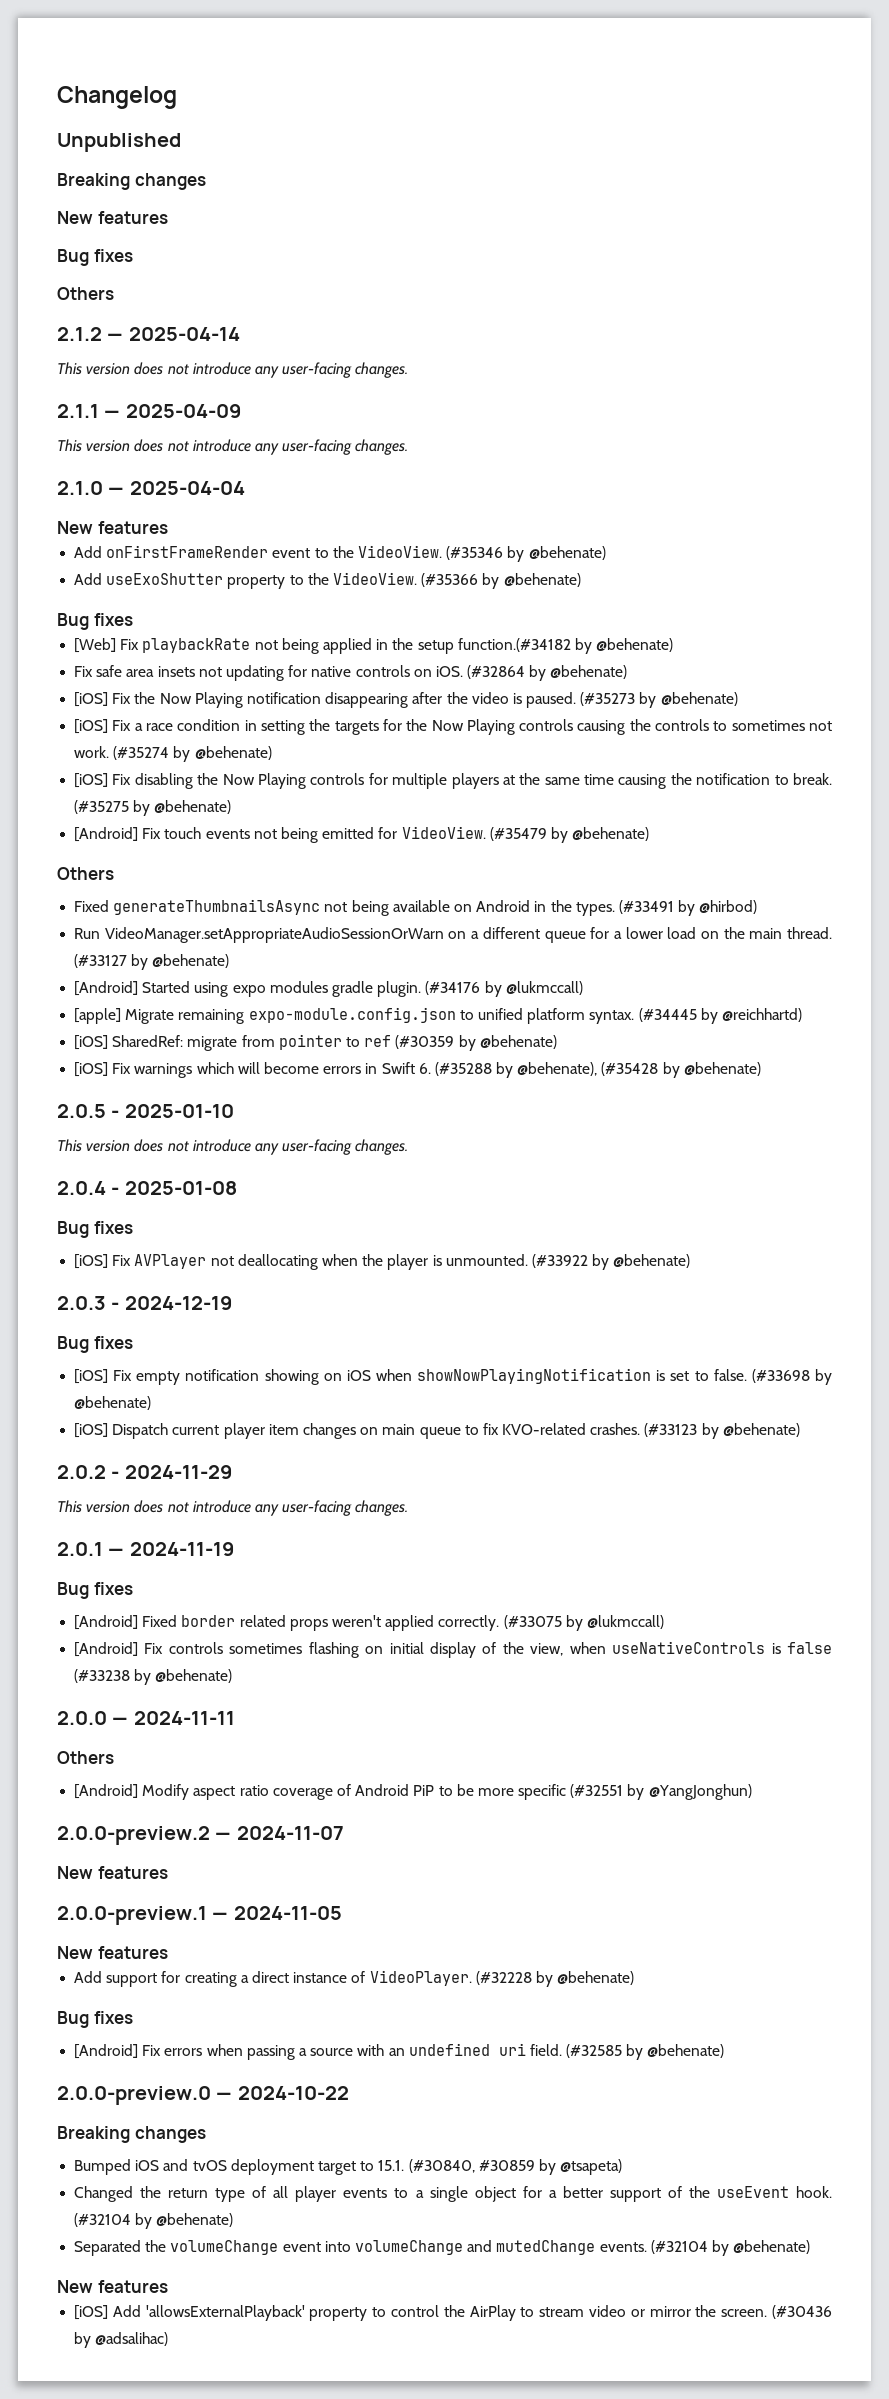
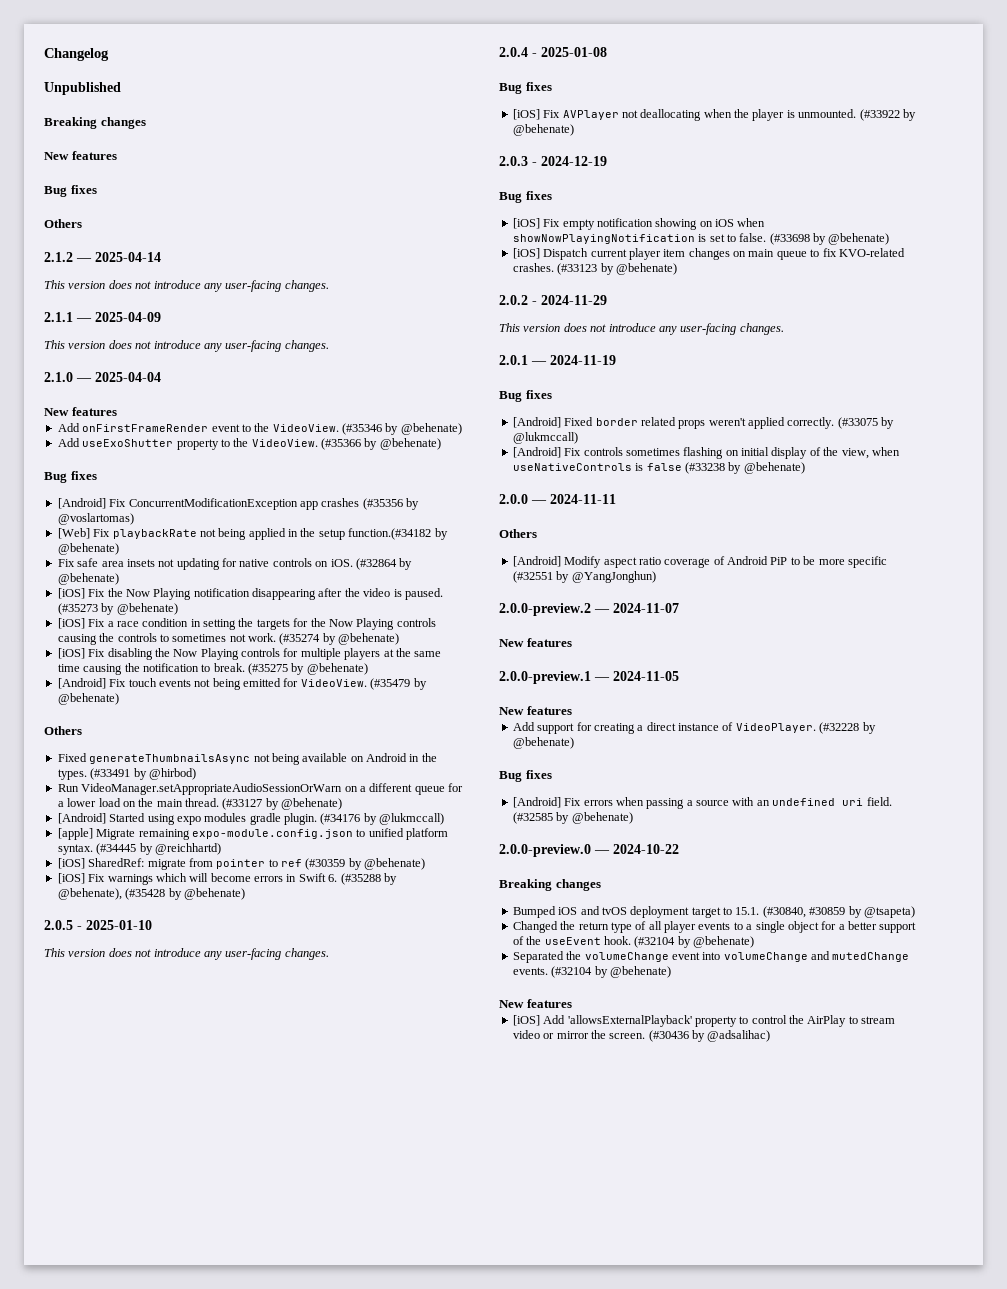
(133, 619) none -> [57,498,419,510] [57,513,134,525] // [Android] Fix ConcurrentModificationException app crashes (#35356 by @voslartomas)

